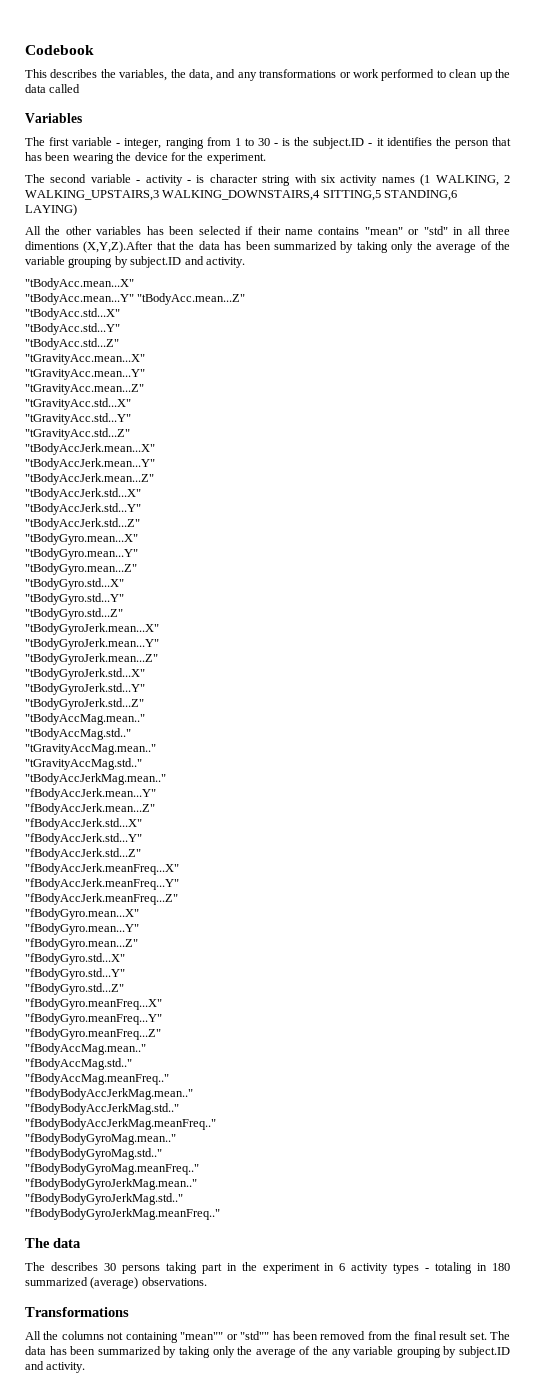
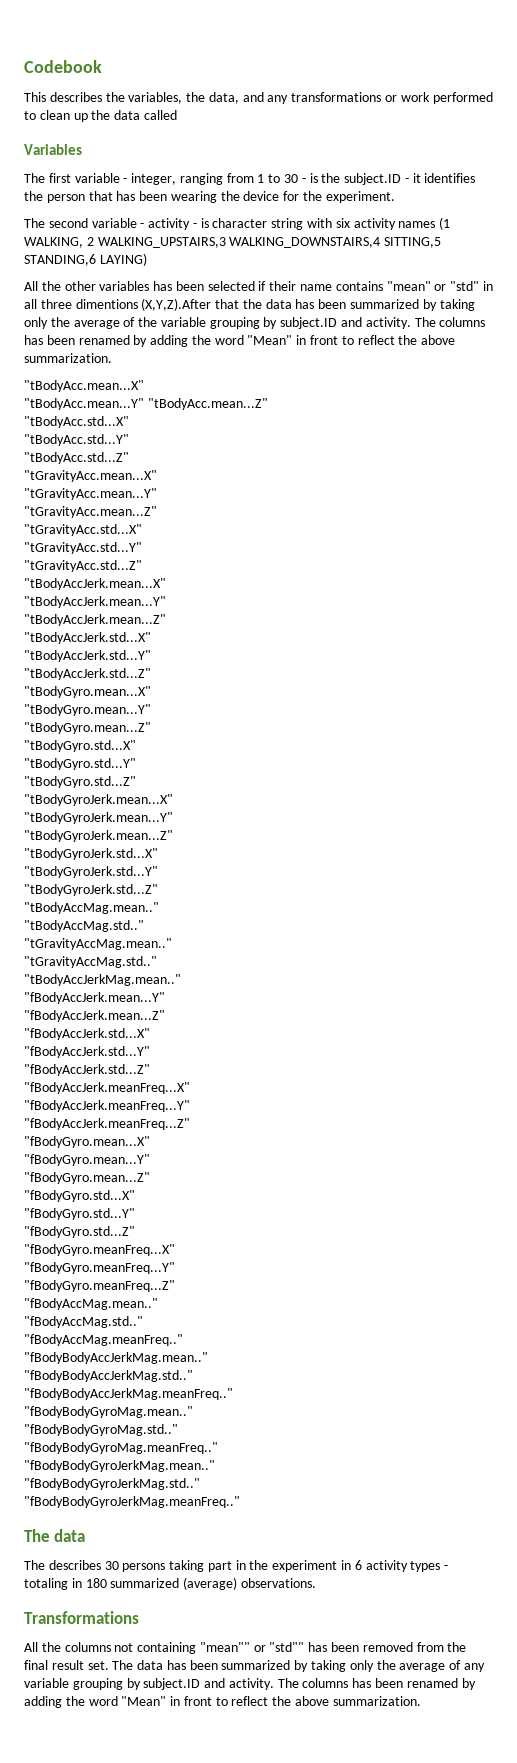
(245, 262) none -> [414,317,486,327] [24,335,456,347] [24,353,112,363] The columns has been renamed by adding the word "Mean" in front to reflect the above summarization.
[313,1346,328,1355] the -> (462, 1665) none
(86, 1367) none -> [277,1678,476,1690] [24,1696,421,1708] The columns has been renamed by adding the word "Mean" in front to reflect the above summarization.

